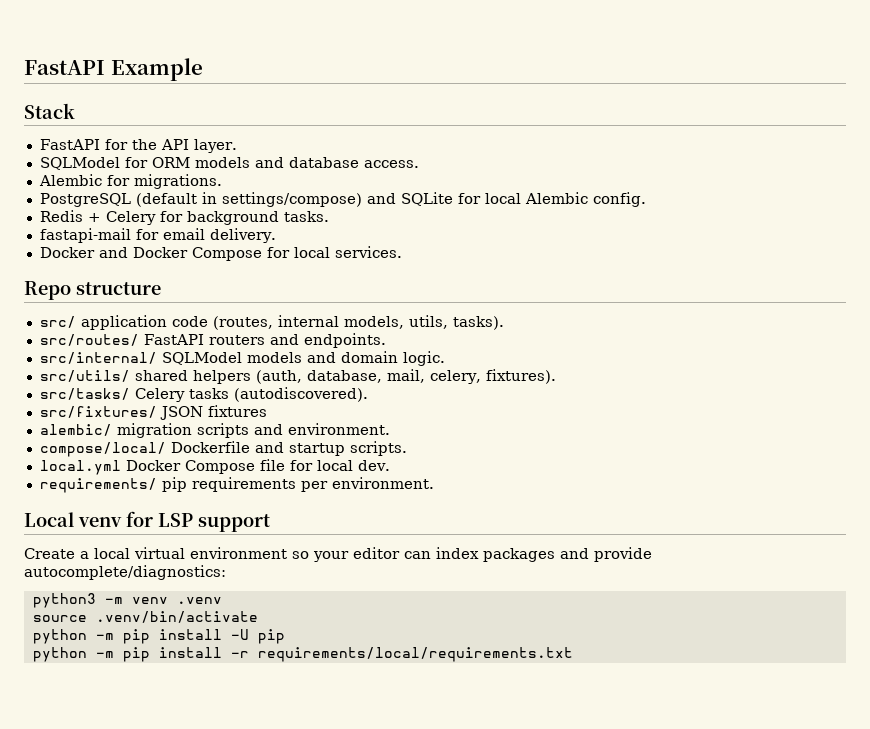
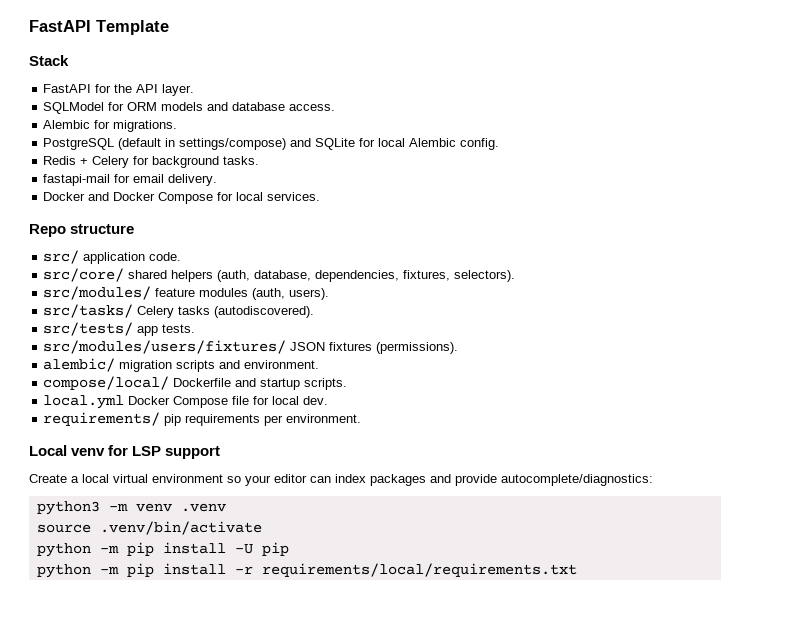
[24,58,203,81] FastAPI Example -> [29,20,169,35] FastAPI Template
[171,315,504,330] [39,333,386,348] [39,351,445,366] [39,369,556,384] code (routes, internal models, utils, tasks). // src/routes/ FastAPI routers and endpoints. // src/internal/ SQLModel models and domain logic. // src/utils/ shared helpers (auth, database, mail, celery, fixtures). -> [149,252,182,261] [43,268,516,282] [43,286,330,300] code. // src/core/ shared helpers (auth, database, dependencies, fixtures, selectors). // src/modules/ feature modules (auth, users).
[39,406,157,418] src/fixtures/ -> [43,322,196,336] [43,340,287,354] src/tests/ app tests. // src/modules/users/fixtures/
(267, 411) none -> [376,342,459,354] (permissions).

